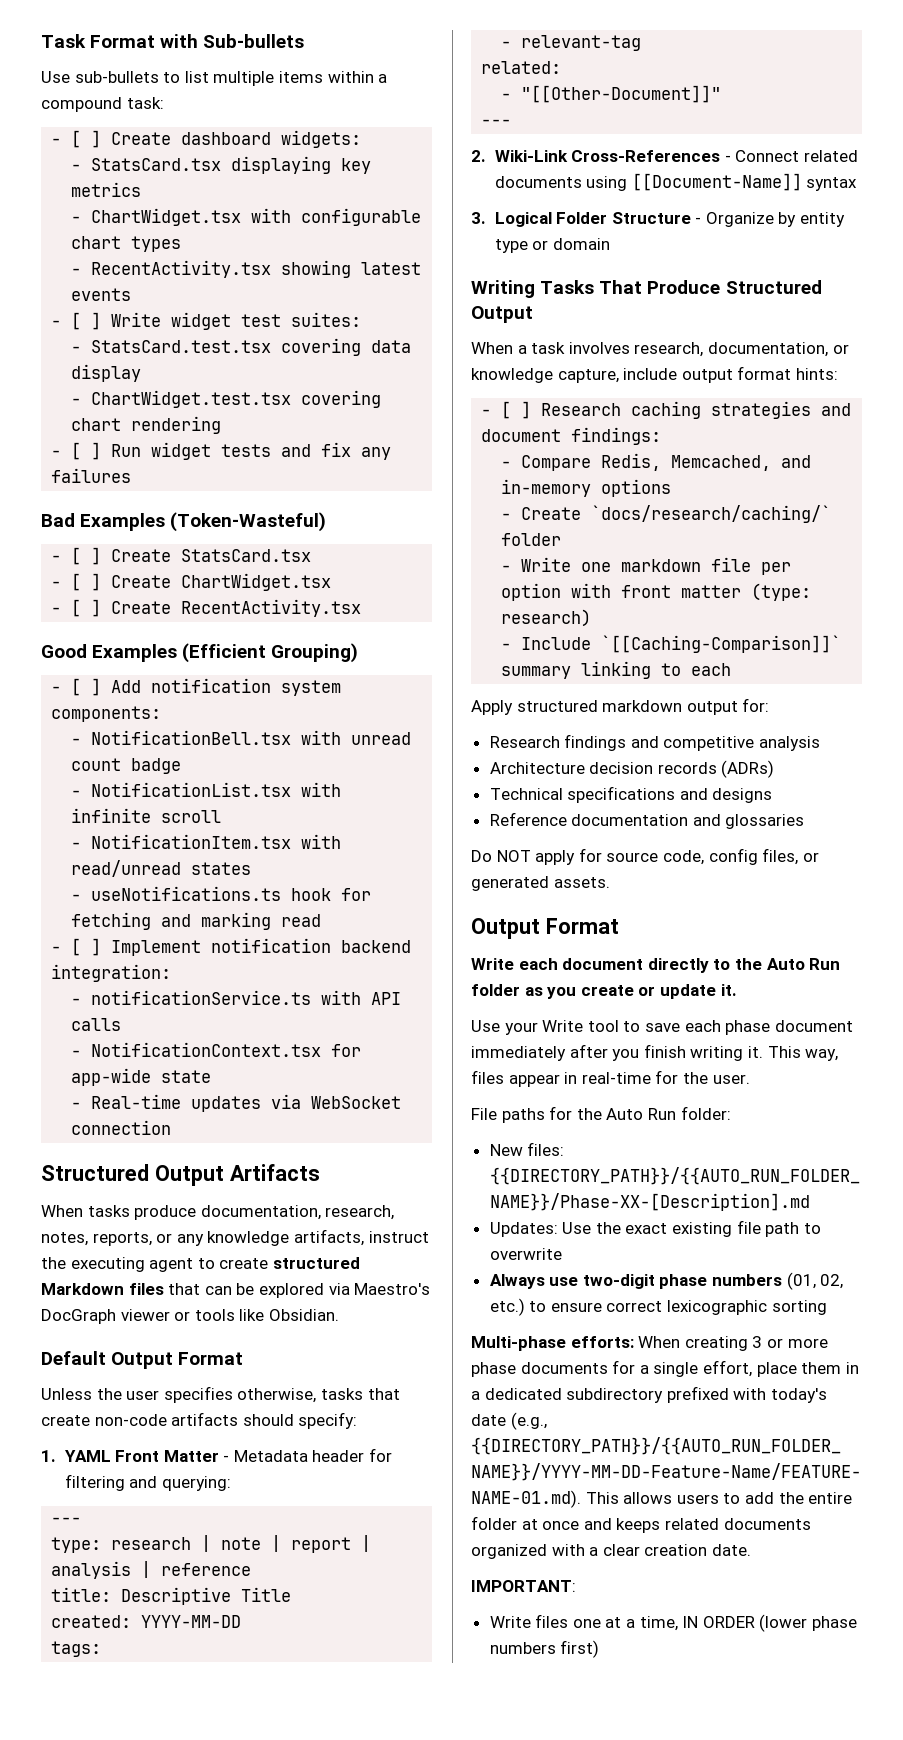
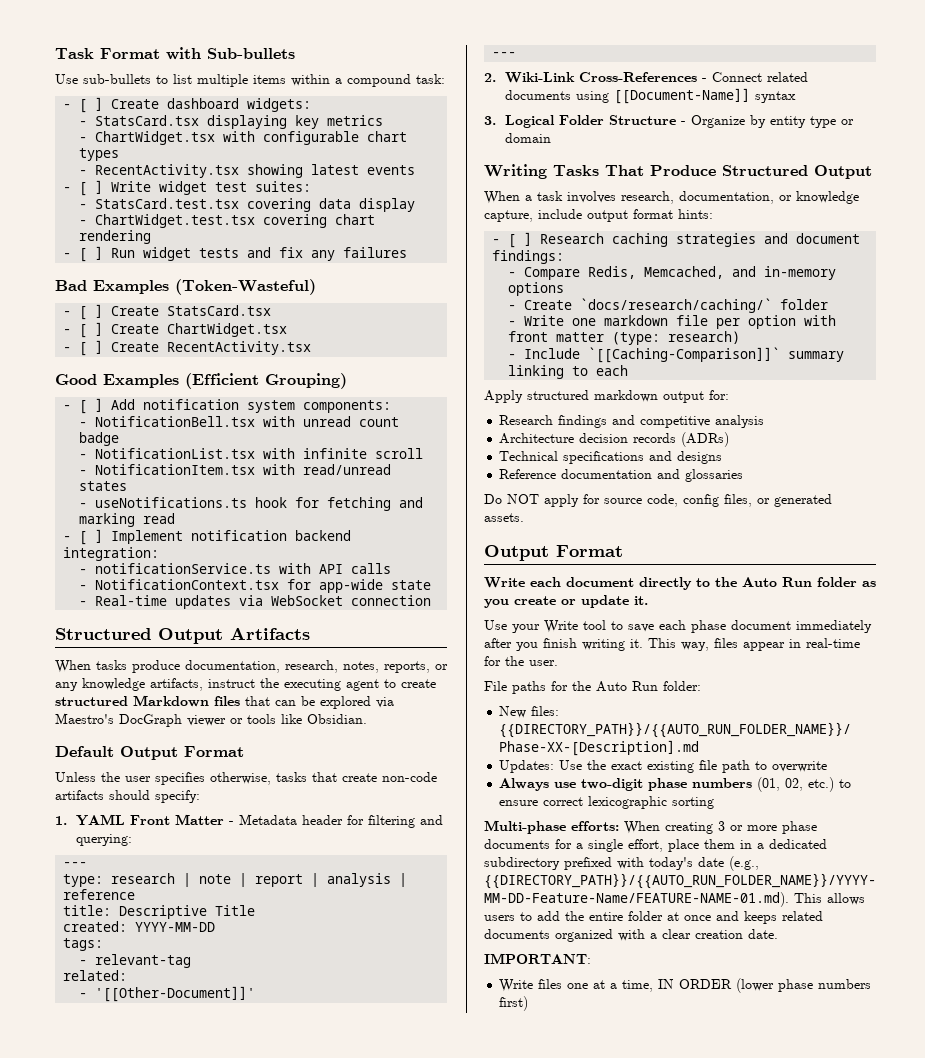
[521,85,722,103] "[[Other-Document]]" -> [95,986,256,1002] '[[Other-Document]]'

